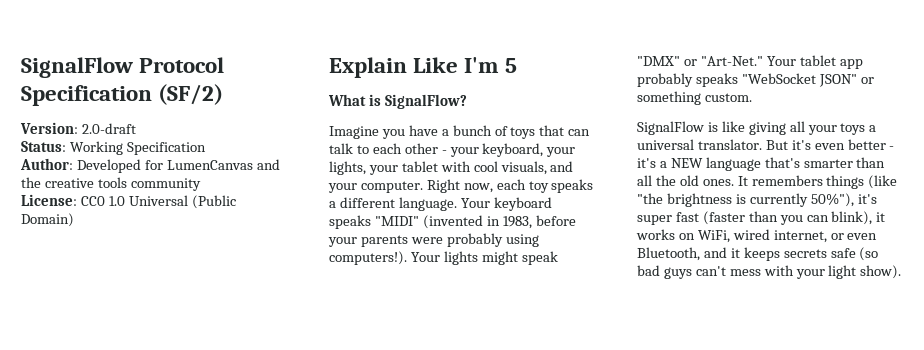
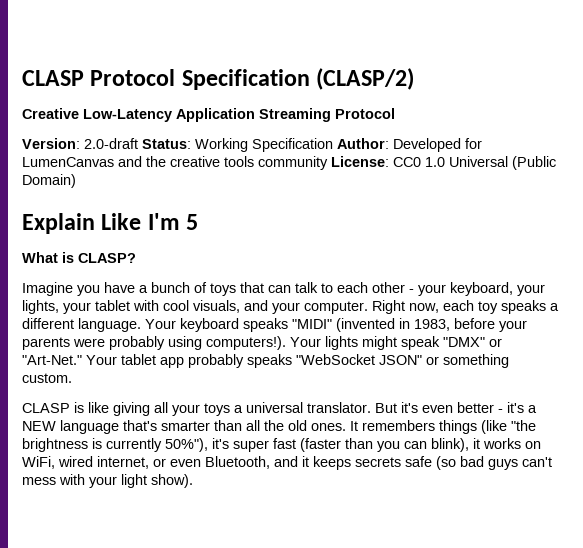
[21,57,133,78] SignalFlow -> [22,70,84,86] CLASP
[158,84,224,105] (SF/2) -> [316,68,415,90] [22,108,395,122] (CLASP/2) // Creative Low-Latency Application Streaming Protocol
(136, 128) // -> (138, 143) none
(206, 148) // -> (333, 145) none
(201, 184) // -> (328, 163) none
[384,94,467,109] SignalFlow? -> [78,253,136,263] CLASP?
[637,121,704,135] SignalFlow -> [22,403,70,413] CLASP

